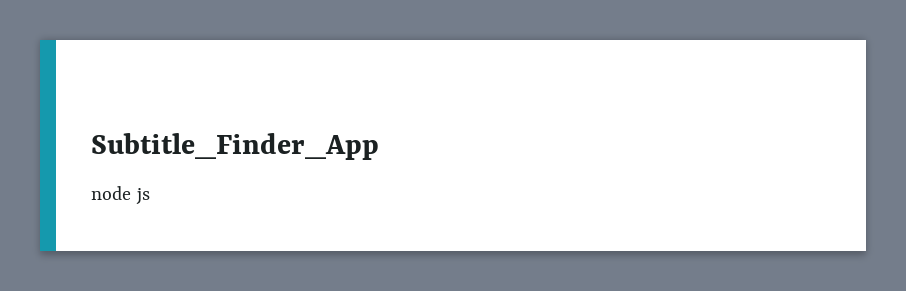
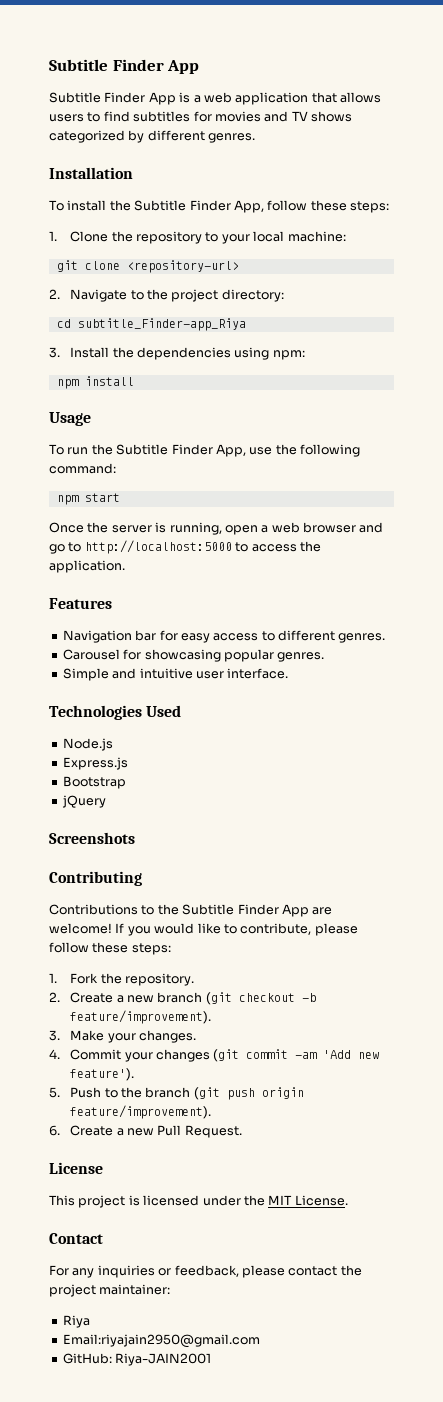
[91,133,379,160] [91,186,150,205] Subtitle_Finder_App // node js -> [49,59,200,74] [49,92,381,105] [49,111,352,122] [49,130,256,143] [49,167,133,179] [49,200,389,213] [49,231,346,244] [56,260,239,273] [49,289,284,302] [56,318,246,331] [49,347,305,360] [56,376,134,389] [49,412,91,426] [49,444,360,457] [49,463,116,474] [56,493,120,505] [49,522,384,535] [49,540,321,554] [49,560,125,573] [49,598,112,609] [62,630,386,643] [62,649,325,662] [62,668,289,681] [49,705,182,720] [62,738,113,751] [62,757,128,770] [62,776,126,789] [61,795,106,808] [49,832,135,844] [49,871,142,886] [49,904,333,917] [49,923,358,936] [49,942,171,955] [49,973,195,986] [49,992,316,1005] [70,1010,212,1024] [49,1030,197,1043] [49,1049,380,1062] [70,1068,135,1081] [49,1087,304,1100] [70,1105,212,1119] [49,1125,242,1138] [49,1162,103,1174] [49,1195,348,1208] [49,1233,103,1244] [49,1265,362,1278] [49,1284,171,1297] [62,1315,90,1328] [62,1334,260,1348] [62,1353,212,1366] Subtitle Finder App // Subtitle Finder App is a web application that allows users to find subtitles for movies and TV shows categorized by different genres. // Installation // To install the Subtitle Finder App, follow these steps: // 1. Clone the repository to your local machine: // git clone <repository-url> // 2. Navigate to the project directory: // cd subtitle_Finder-app_Riya // 3. Install the dependencies using npm: // npm install // Usage // To run the Subtitle Finder App, use the following command: // npm start // Once the server is running, open a web browser and go to http://localhost:5000 to access the application. // Features // Navigation bar for easy access to different genres. // Carousel for showcasing popular genres. // Simple and intuitive user interface. // Technologies Used // Node.js // Express.js // Bootstrap // jQuery // Screenshots // Contributing // Contributions to the Subtitle Finder App are welcome! If you would like to contribute, please follow these steps: // 1. Fork the repository. // 2. Create a new branch (git checkout -b feature/improvement). // 3. Make your changes. // 4. Commit your changes (git commit -am 'Add new feature'). // 5. Push to the branch (git push origin feature/improvement). // 6. Create a new Pull Request. // License // This project is licensed under the MIT License. // Contact // For any inquiries or feedback, please contact the project maintainer: // Riya // Email:riyajain2950@gmail.com // GitHub: Riya-JAIN2001

